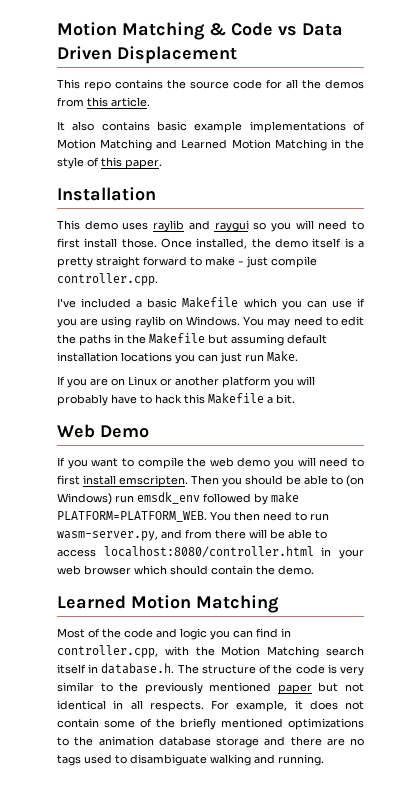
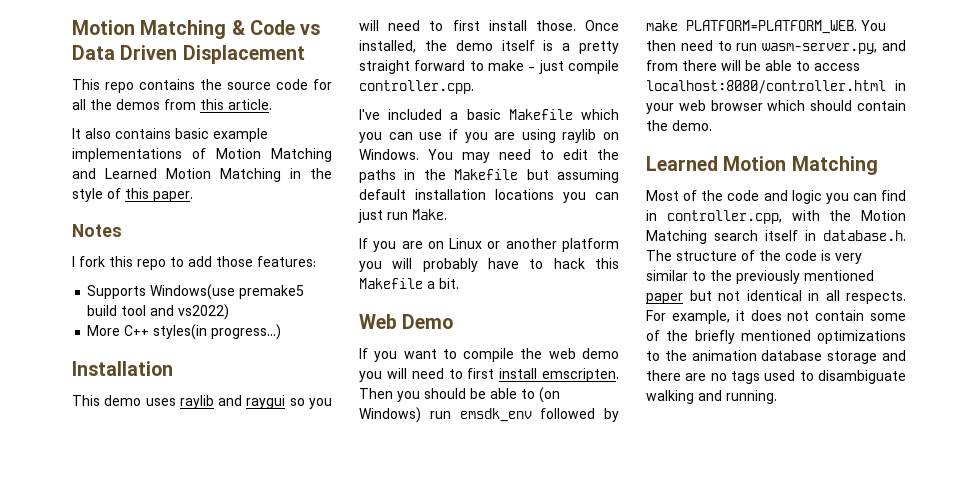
(162, 164) none -> [72,224,122,237] [72,256,316,270] [87,284,305,300] [87,304,230,320] [87,324,282,340] // Notes // I fork this repo to add those features: // Supports Windows(use premake5 build tool and vs2022) // More C++ styles(in progress...)

